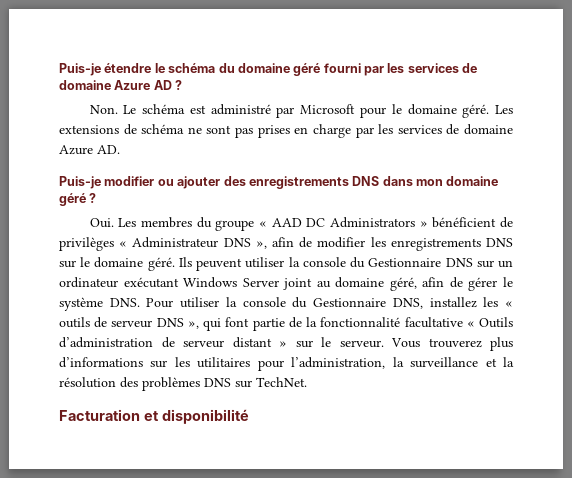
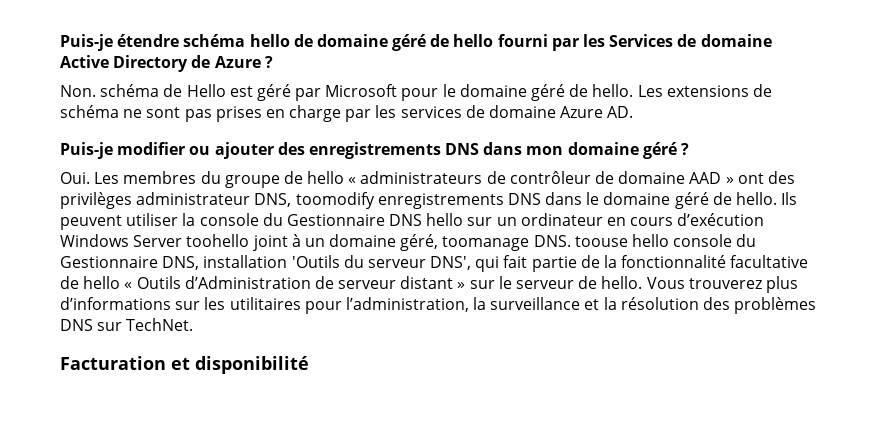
[154,63,321,76] le schéma du domaine géré -> [183,34,494,51] schéma hello de domaine géré de hello
[407,63,478,73] [59,80,183,90] [89,104,271,115] services de domaine Azure AD ? // Non. Le schéma est administré -> [609,34,772,47] [60,55,273,72] [60,84,291,101] Services de domaine Active Directory de Azure ? // Non. schéma de Hello est géré
[462,104,490,118] géré. -> [531,84,634,101] géré de hello.
[259,217,513,228] [59,237,513,251] [59,257,175,271] « AAD DC Administrators » bénéficient de privilèges « Administrateur DNS », afin de modifier les enregistrements DNS sur le domaine géré. -> [283,171,795,184] [60,192,778,209] de hello « administrateurs de contrôleur de domaine AAD » ont des privilèges administrateur DNS, toomodify enregistrements DNS dans le domaine géré de hello.
(473, 262) none -> [426,213,464,226] hello
[123,277,513,291] [59,297,513,311] [59,317,250,331] exécutant Windows Server joint au domaine géré, afin de gérer le système DNS. Pour utiliser la console du Gestionnaire DNS, installez les « outils de serveur DNS », qui font -> [607,213,765,226] [60,234,757,251] [60,255,528,272] en cours d’exécution Windows Server toohello joint à un domaine géré, toomanage DNS. toouse hello console du Gestionnaire DNS, installation 'Outils du serveur DNS', qui fait
(463, 322) none -> [60,276,121,289] de hello
[59,337,153,348] d’administration -> [184,276,311,289] d’Administration
[339,340,384,348] serveur. -> [516,276,643,289] serveur de hello.

